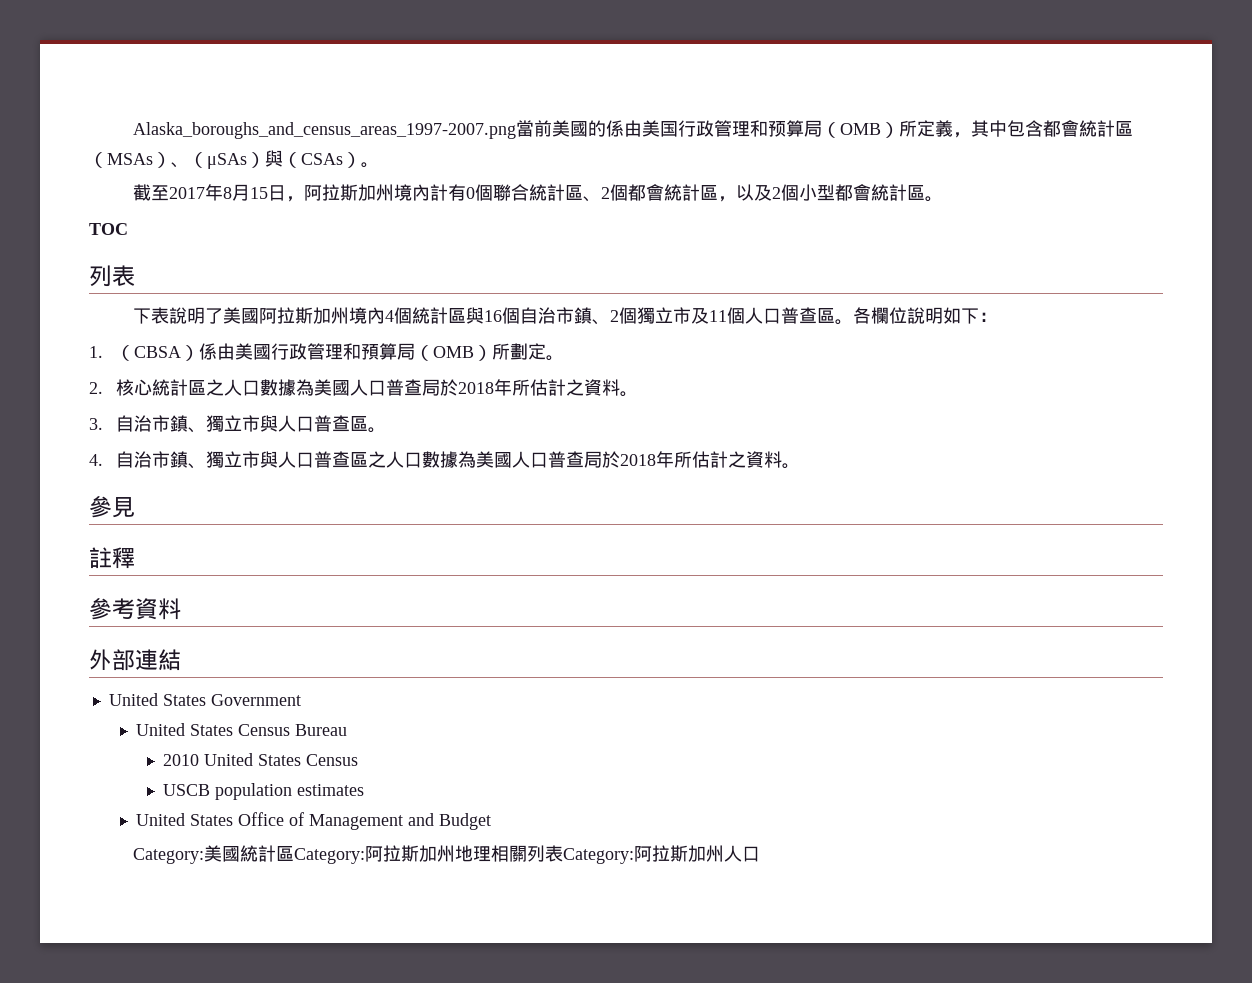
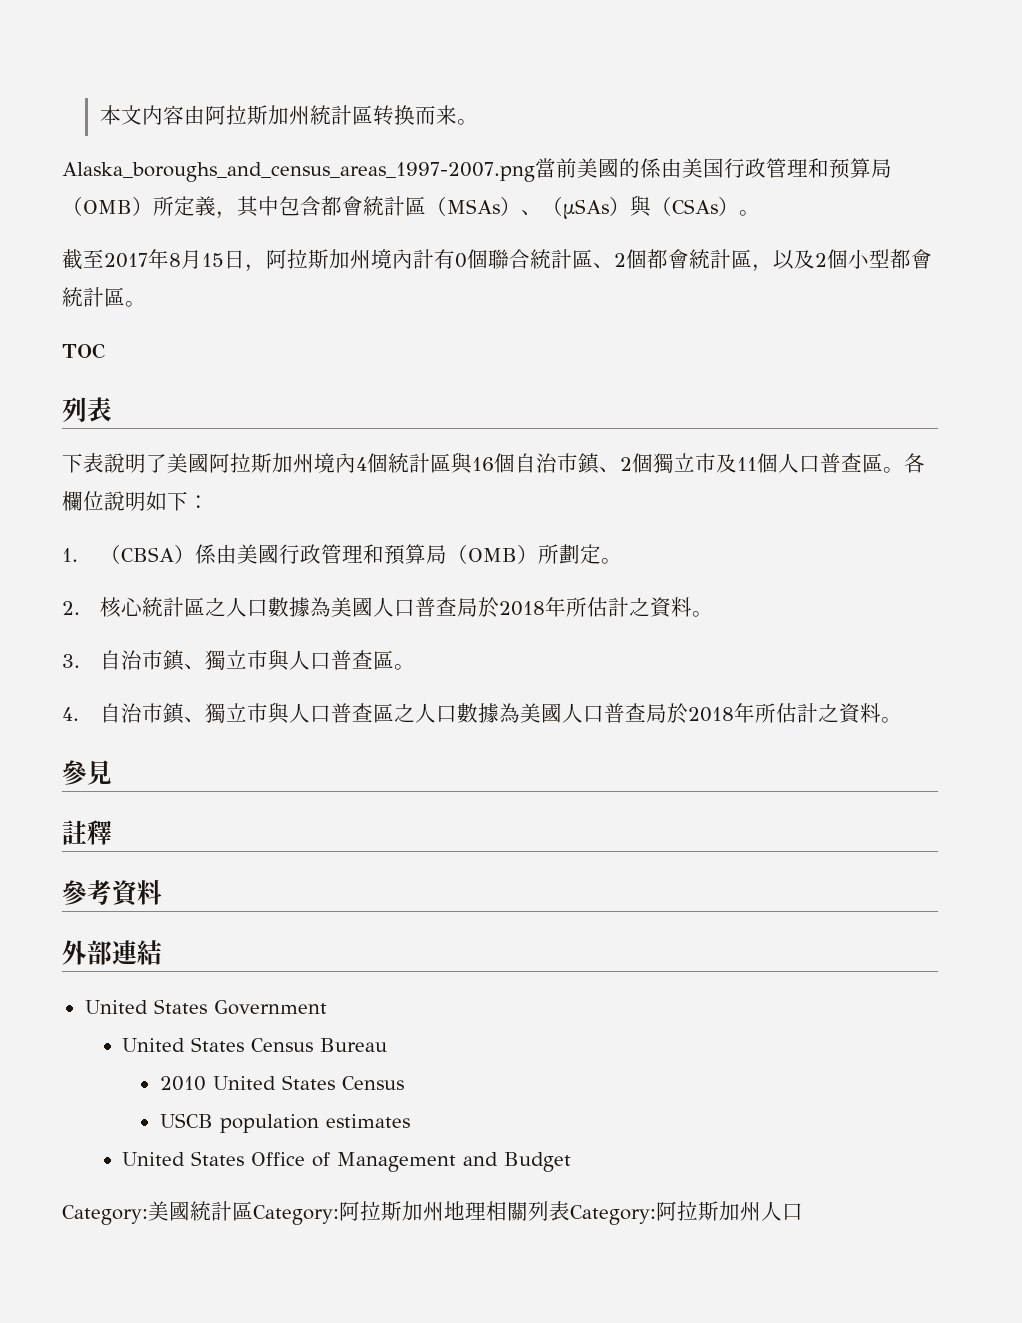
(132, 130) none -> [99,105,478,126] 本文内容由阿拉斯加州統計區转换而来。 //

